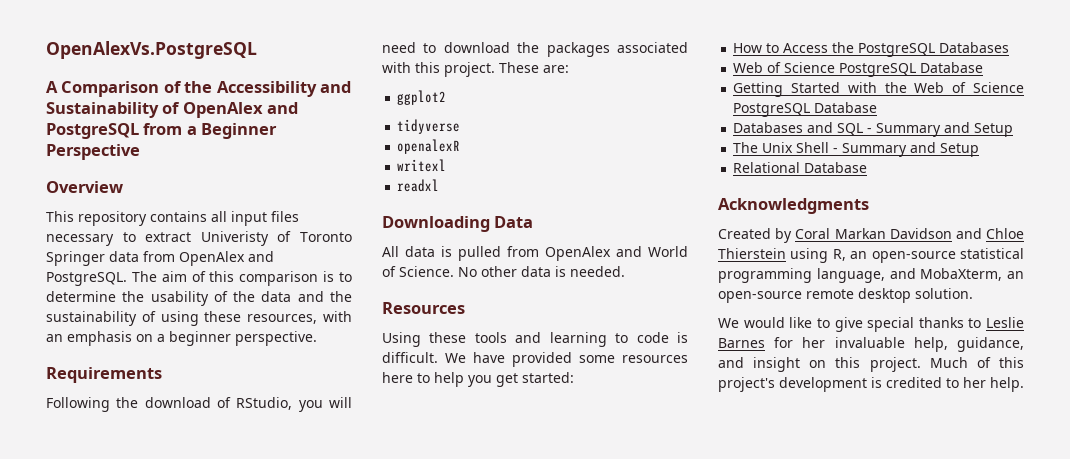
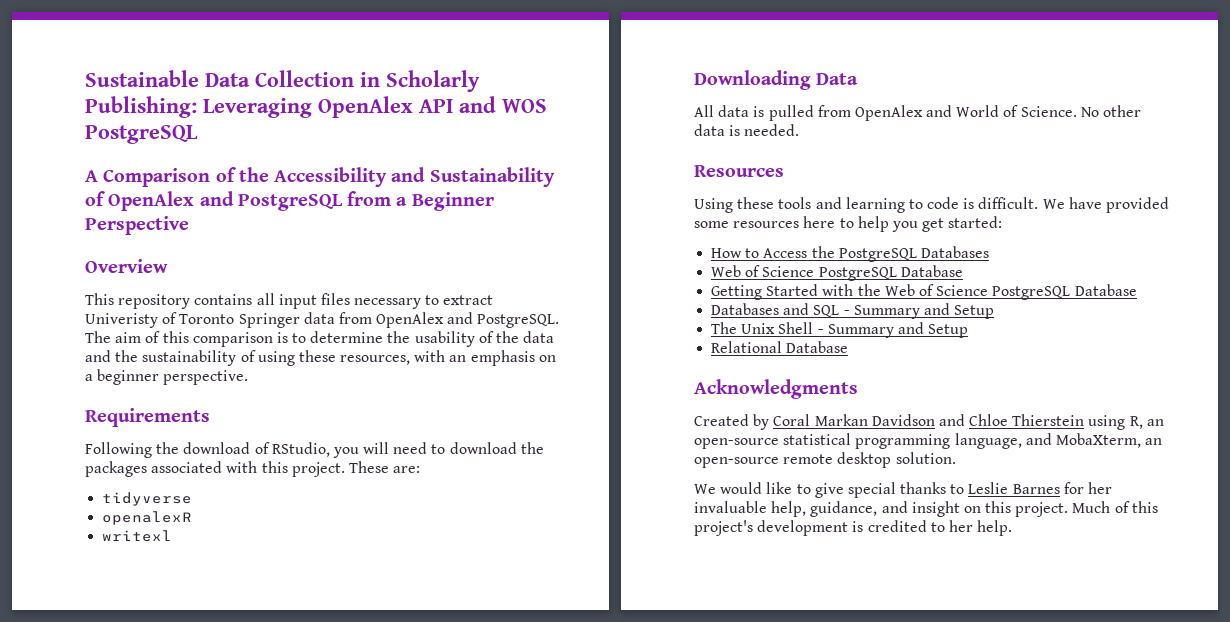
[46,41,257,59] OpenAlexVs.PostgreSQL -> [85,70,480,92] [85,96,547,118] [85,125,198,144] Sustainable Data Collection in Scholarly Publishing: Leveraging OpenAlex API and WOS PostgreSQL
[397,90,447,105] // ggplot2 -> (421, 469) none
[397,179,440,192] // readxl -> (173, 536) none

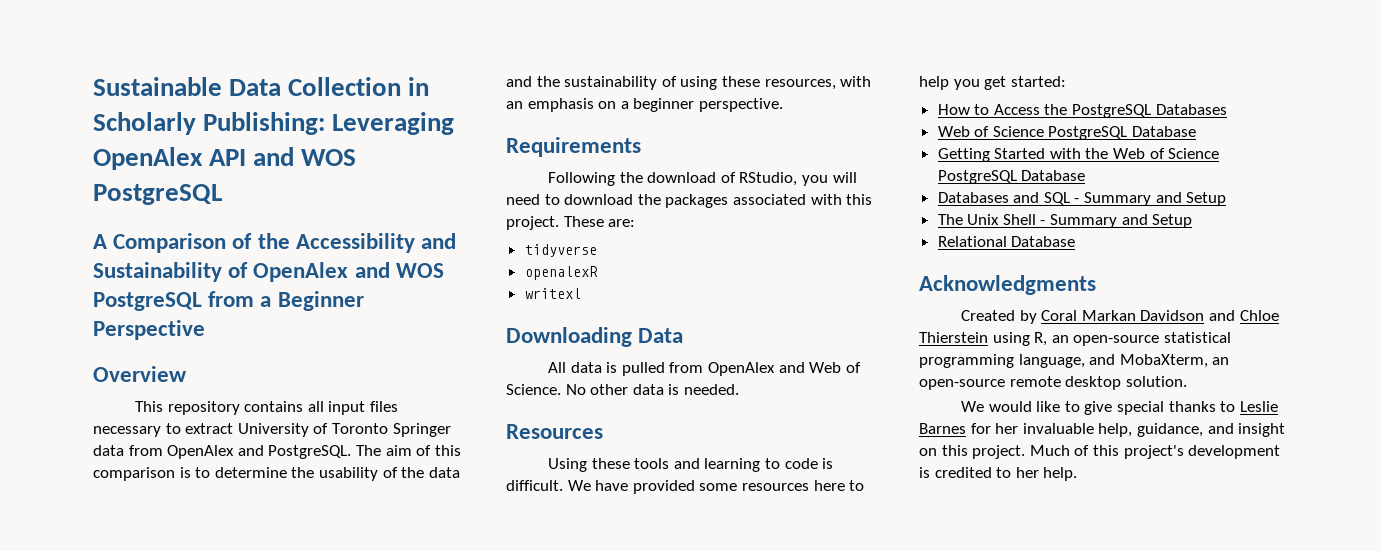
(234, 198) none -> [395,263,444,278] WOS
[85,313,158,328] Univeristy -> [237,423,309,437] University
[956,105,1000,117] World -> [809,362,842,373] Web

